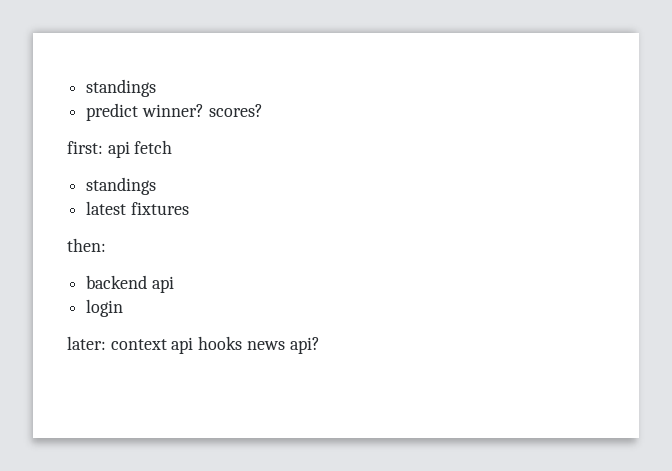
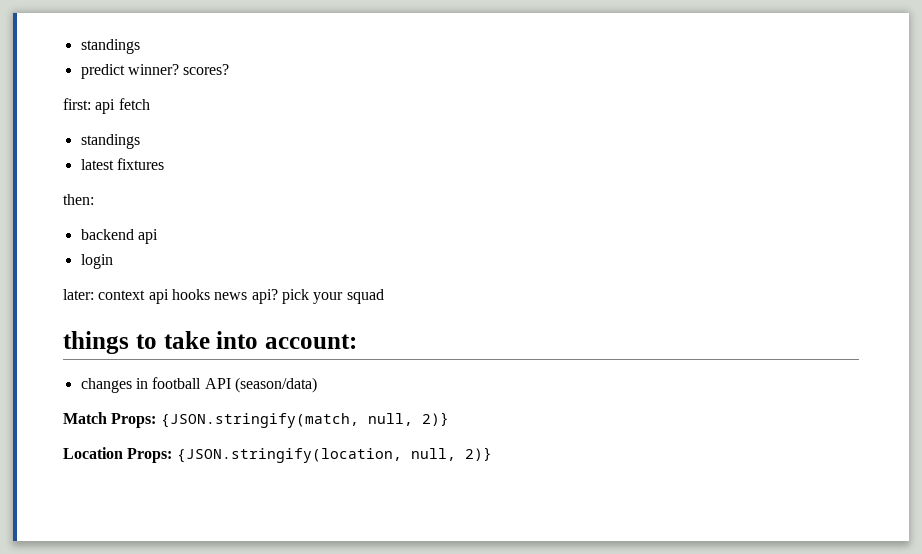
(320, 345) none -> [281,289,384,304] [63,331,357,354] [80,377,317,393] [63,412,449,428] [63,447,492,463] pick your squad // things to take into account: // changes in football API (season/data) // Match Props: {JSON.stringify(match, null, 2)} // Location Props: {JSON.stringify(location, null, 2)}

